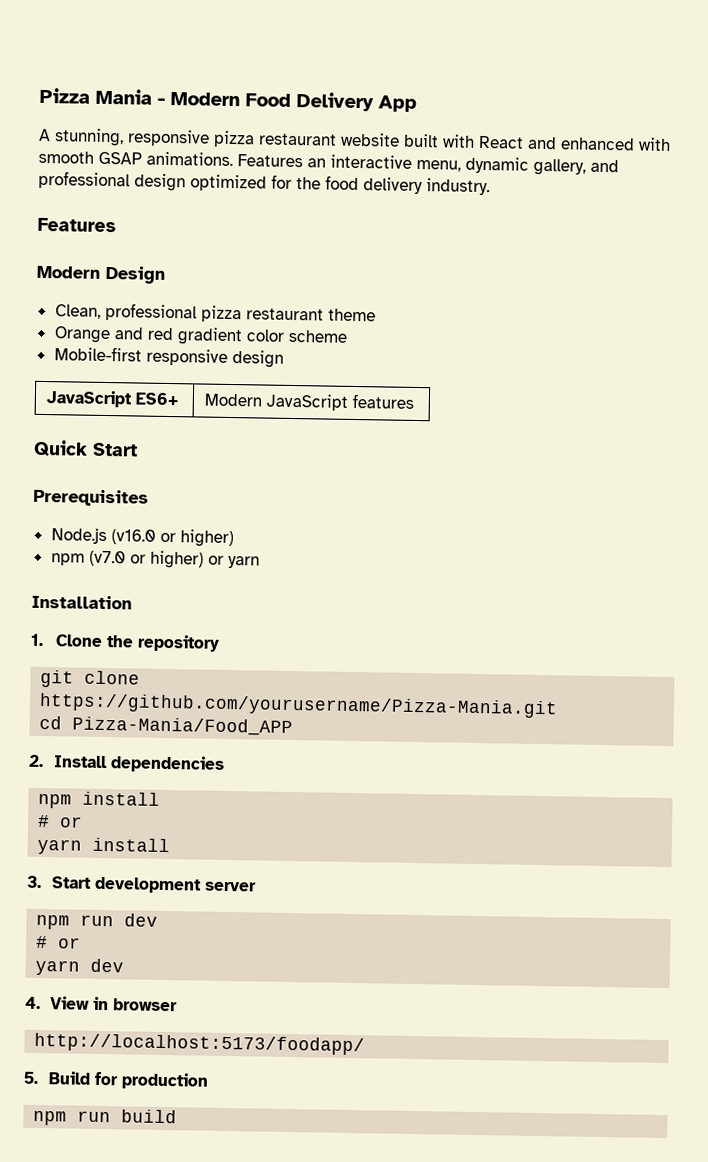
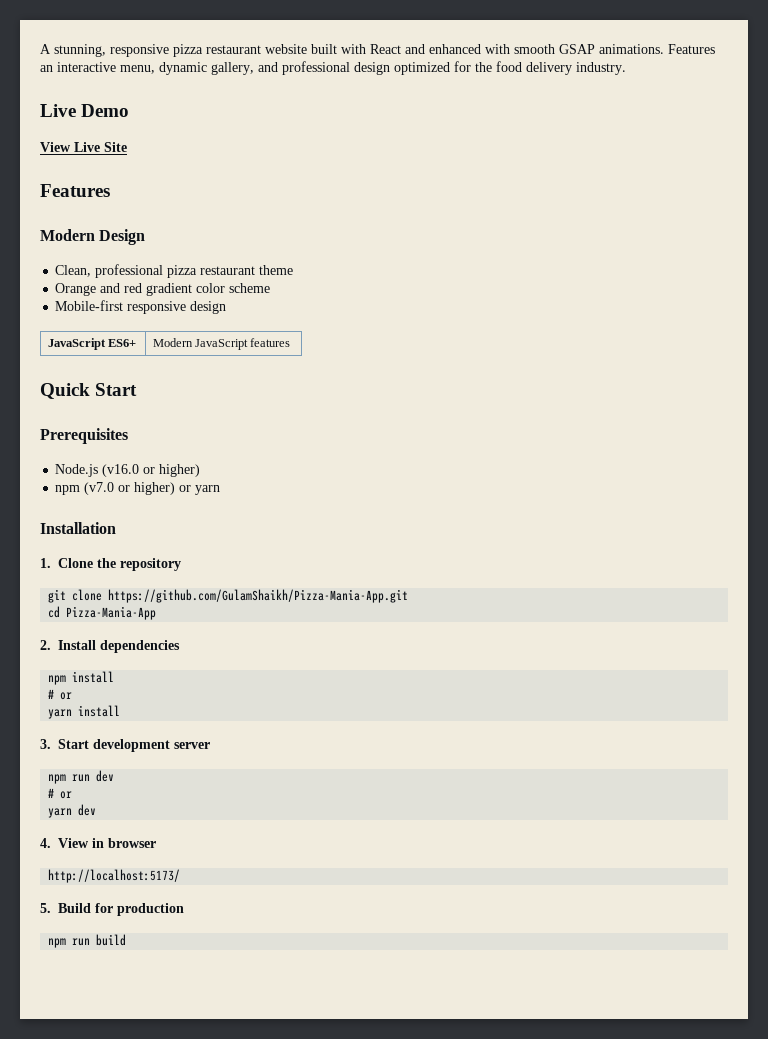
[39,87,417,112] Pizza Mania - Modern Food Delivery App // -> (40, 49) none
(490, 187) none -> [40,104,130,117] [40,142,127,152] // Live Demo // View Live Site
[39,692,559,719] https://github.com/yourusername/Pizza-Mania.git -> [108,589,409,603] https://github.com/GulamShaikh/Pizza-Mania-App.git
[72,716,294,737] Pizza-Mania/Food_APP -> [66,606,157,620] Pizza-Mania-App
[34,1032,366,1056] http://localhost:5173/foodapp/ -> [48,869,181,883] http://localhost:5173/

